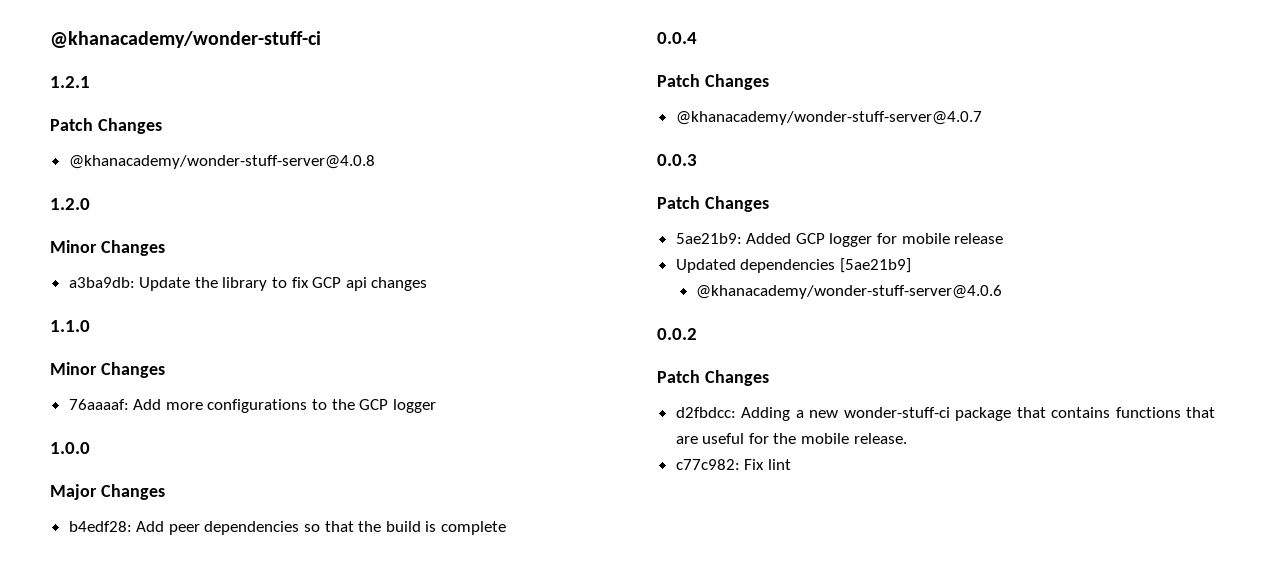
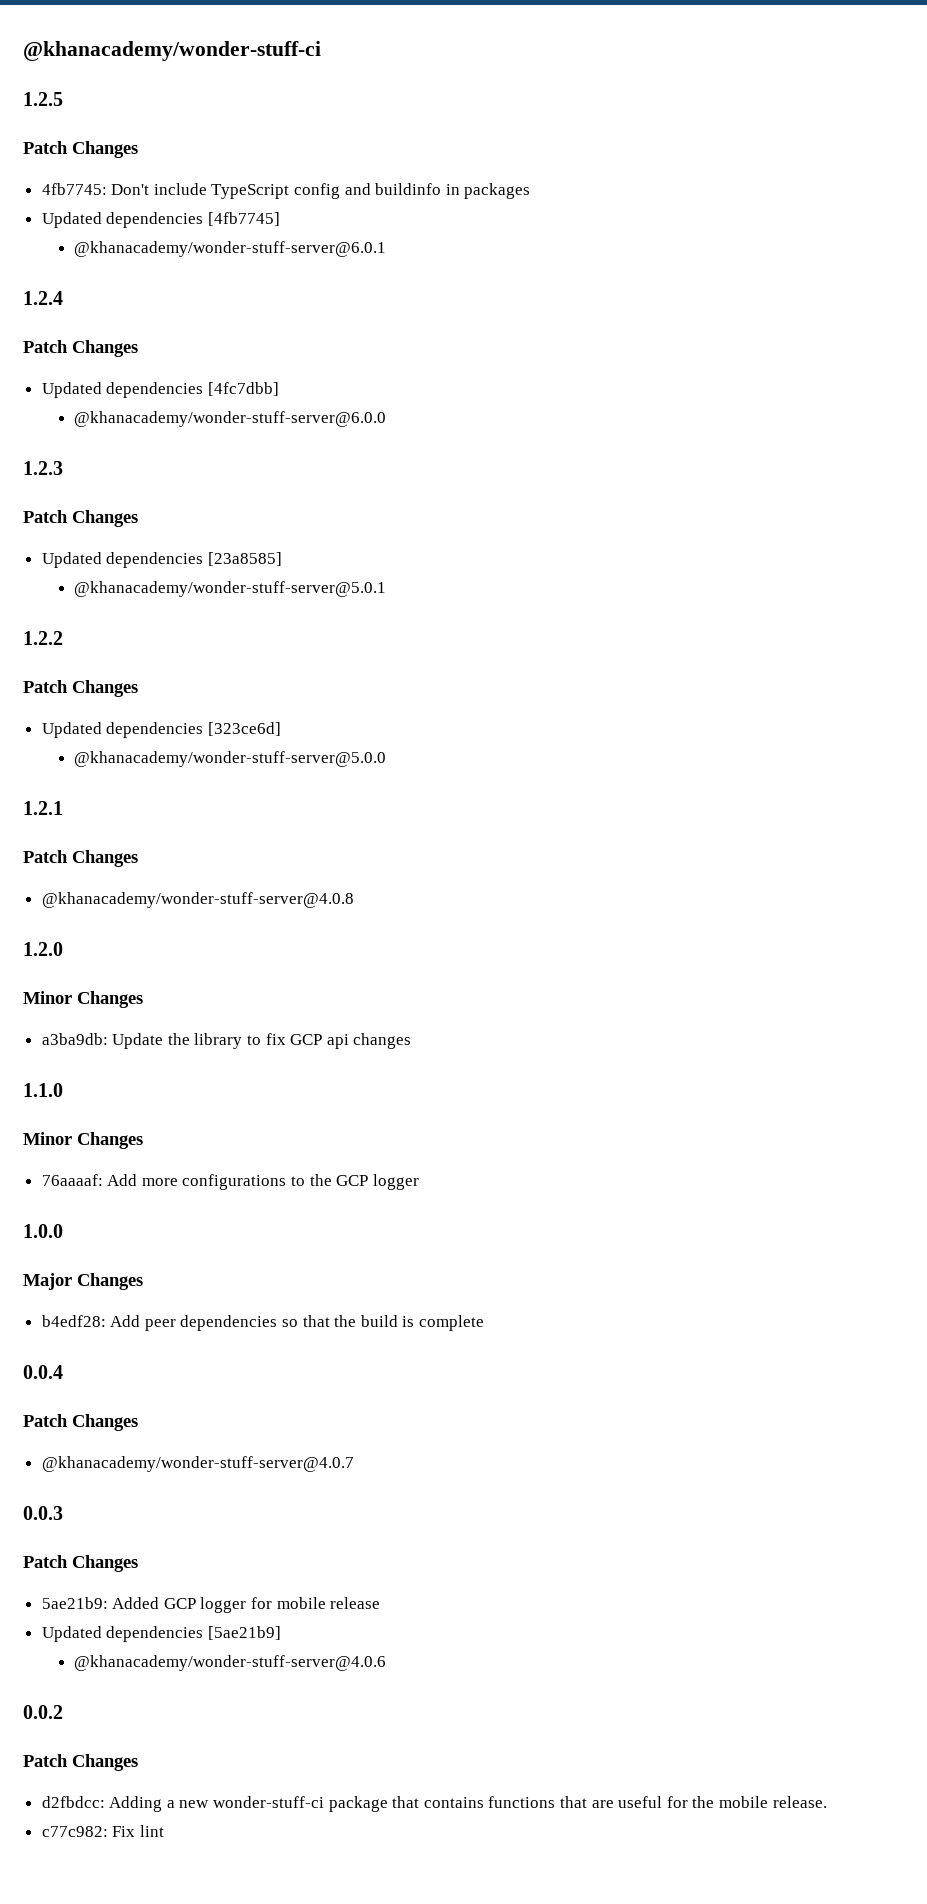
(321, 39) none -> [23,92,63,106] [23,141,138,158] [41,183,531,199] [41,212,280,228] [74,241,387,257] [23,291,63,305] [23,340,138,357] [41,382,279,398] [74,411,387,427] [23,461,63,475] [23,510,138,527] [41,552,282,568] [74,581,387,597] [23,631,63,645] [23,680,138,697] [41,722,281,738] [74,751,387,767] // 1.2.5 // Patch Changes // 4fb7745: Don't include TypeScript config and buildinfo in packages // Updated dependencies [4fb7745] // @khanacademy/wonder-stuff-server@6.0.1 // 1.2.4 // Patch Changes // Updated dependencies [4fc7dbb] // @khanacademy/wonder-stuff-server@6.0.0 // 1.2.3 // Patch Changes // Updated dependencies [23a8585] // @khanacademy/wonder-stuff-server@5.0.1 // 1.2.2 // Patch Changes // Updated dependencies [323ce6d] // @khanacademy/wonder-stuff-server@5.0.0

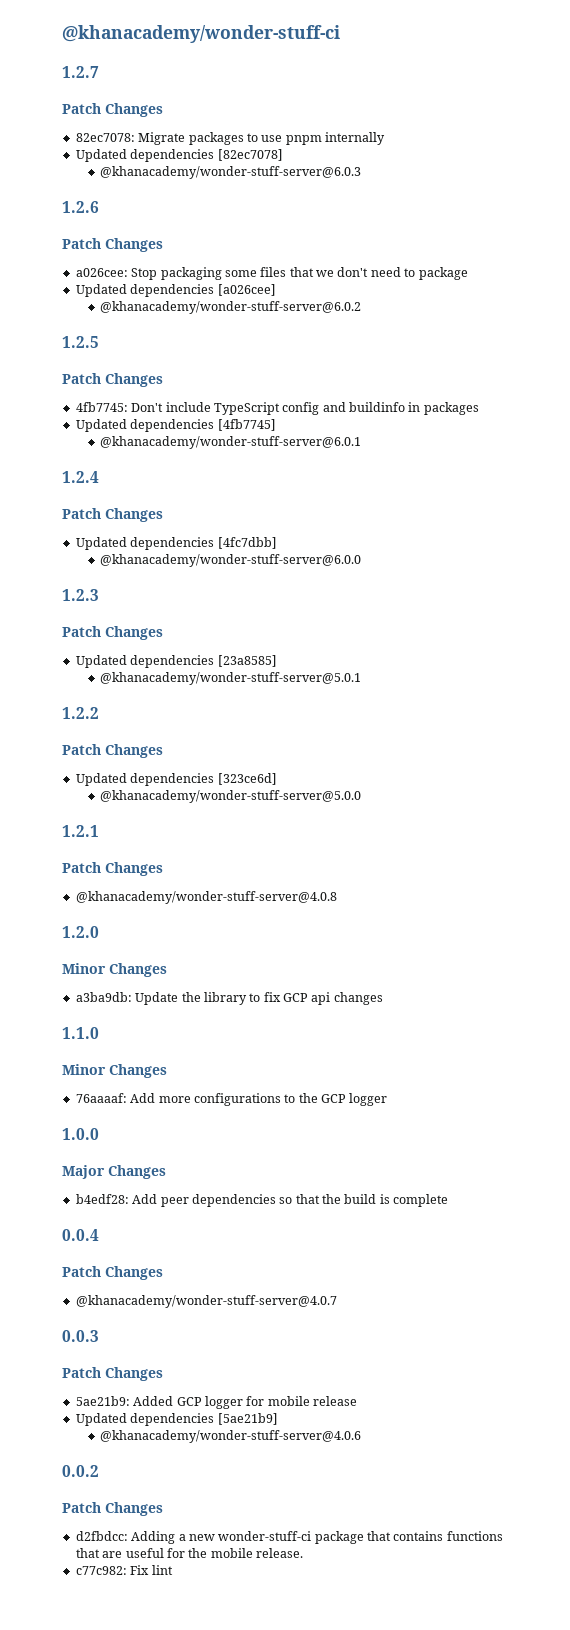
(321, 51) none -> [62,66,99,78] [62,103,163,117] [75,132,385,145] [75,149,283,162] [99,166,361,179] [62,201,99,213] [62,238,163,252] [75,267,468,280] [75,284,276,297] [99,301,361,314] // 1.2.7 // Patch Changes // 82ec7078: Migrate packages to use pnpm internally // Updated dependencies [82ec7078] // @khanacademy/wonder-stuff-server@6.0.3 // 1.2.6 // Patch Changes // a026cee: Stop packaging some files that we don't need to package // Updated dependencies [a026cee] // @khanacademy/wonder-stuff-server@6.0.2

